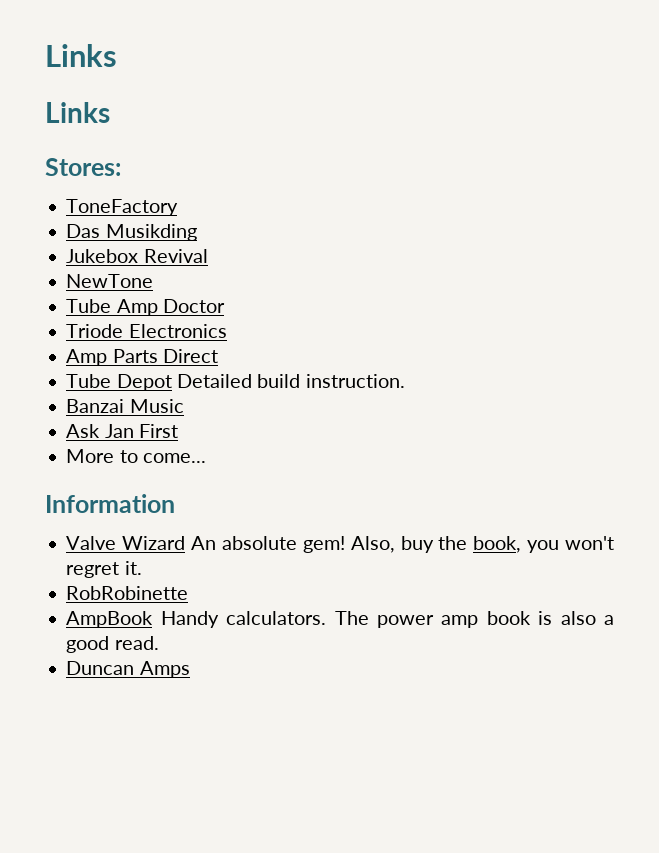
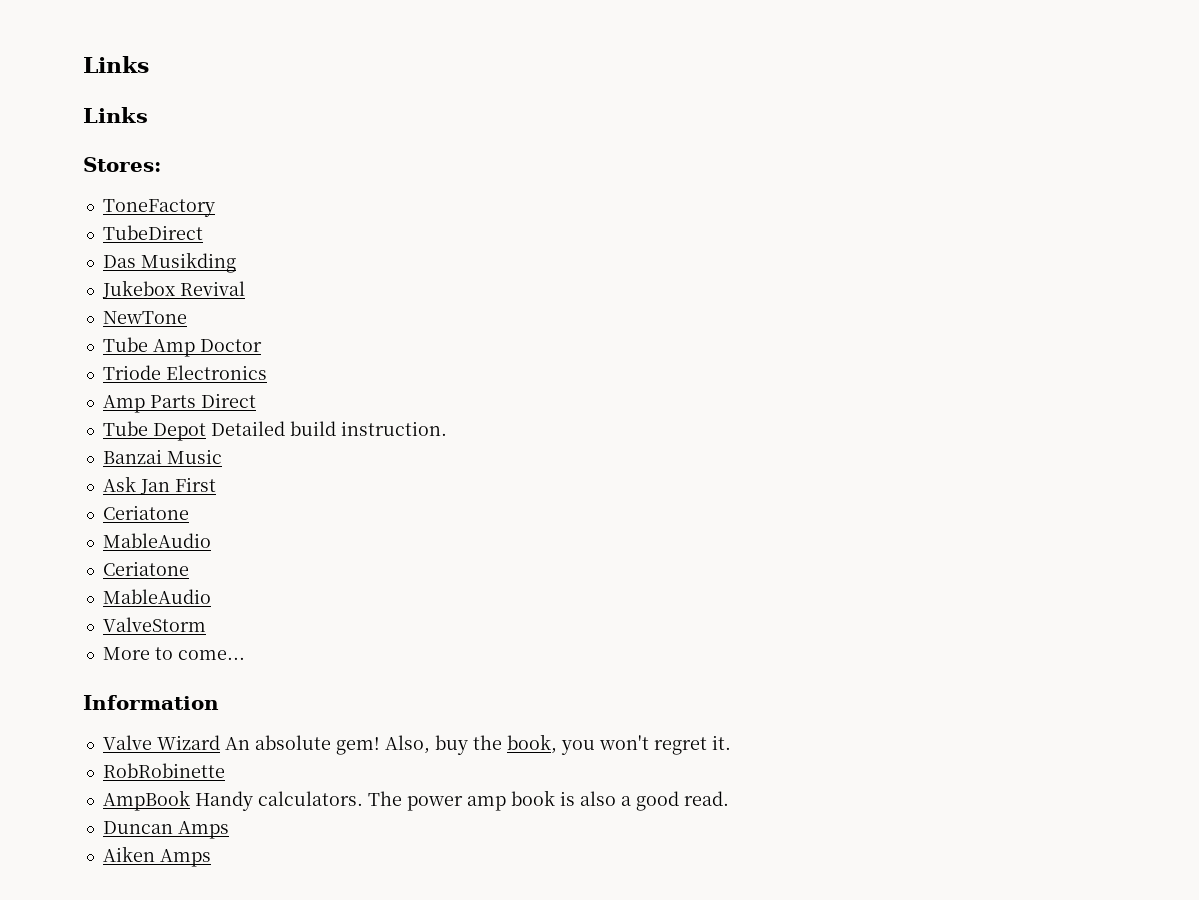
(179, 207) none -> [102,225,203,240] // TubeDirect
(178, 431) none -> [102,505,189,520] [102,533,211,548] [102,561,189,576] [102,589,211,604] [102,617,206,632] // Ceriatone // MableAudio // Ceriatone // MableAudio // ValveStorm
(190, 669) none -> [102,846,211,867] // Aiken Amps

